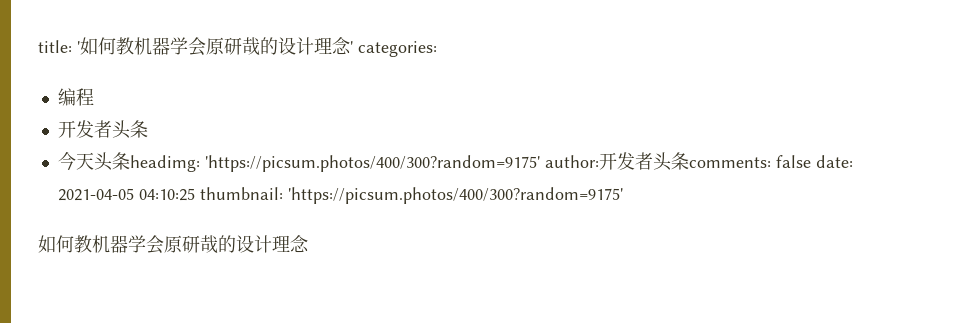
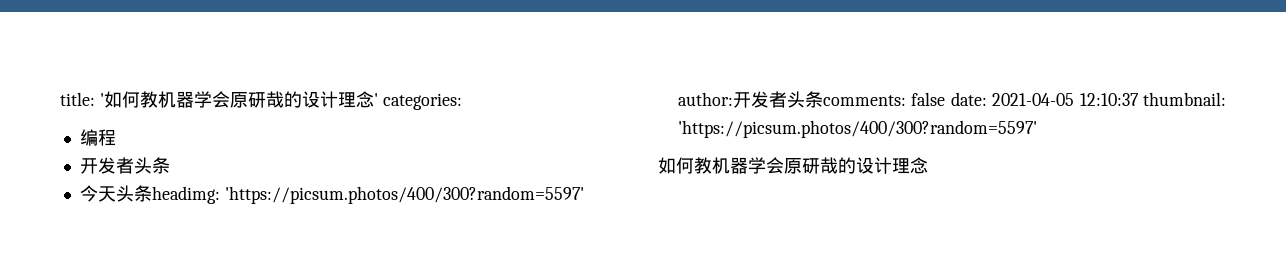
[204,155,540,172] 'https://picsum.photos/400/300?random=9175' -> [224,186,584,204] 'https://picsum.photos/400/300?random=5597'
[138,187,623,204] 04:10:25 thumbnail: 'https://picsum.photos/400/300?random=9175' -> [1079,92,1226,106] [677,120,1037,138] 12:10:37 thumbnail: 'https://picsum.photos/400/300?random=5597'

